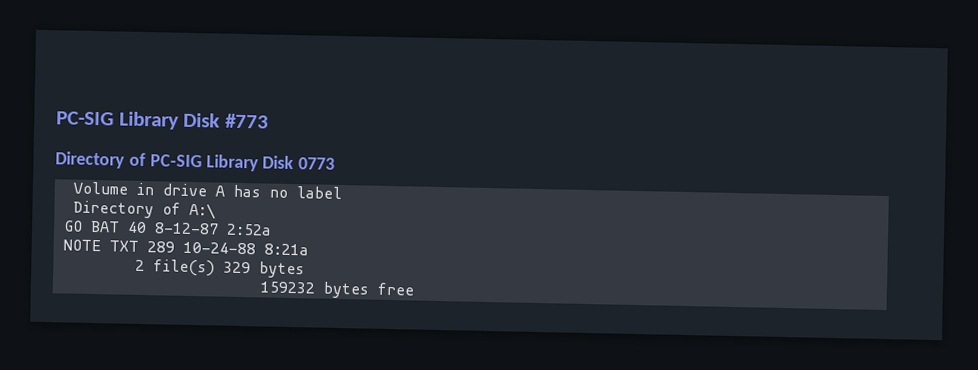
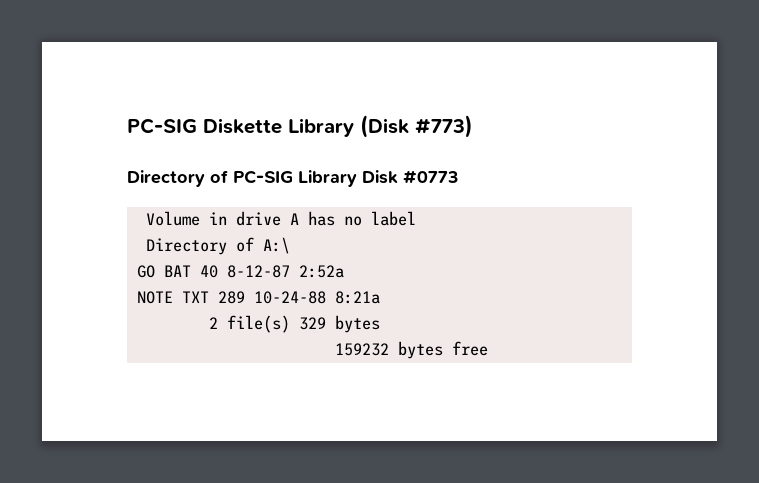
[56,111,269,130] PC-SIG Library Disk #773 -> [127,115,473,138] PC-SIG Diskette Library (Disk #773)
[298,157,336,170] 0773 -> [403,170,459,184] #0773

